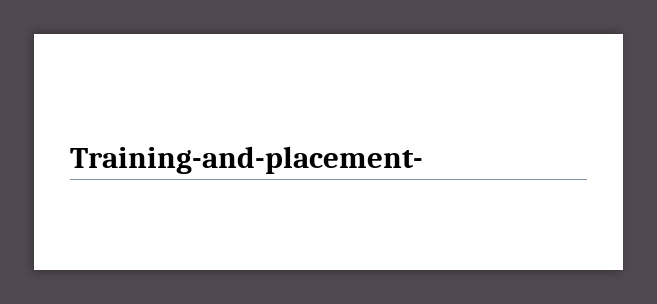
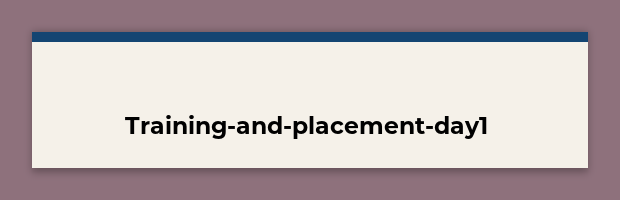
[70,146,423,174] Training-and-placement- -> [125,115,488,139] Training-and-placement-day1

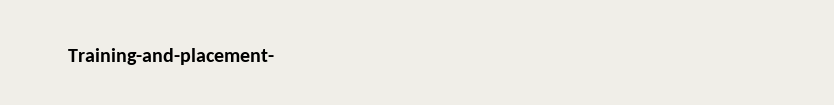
[125,115,488,139] Training-and-placement-day1 -> [68,48,274,65] Training-and-placement-

